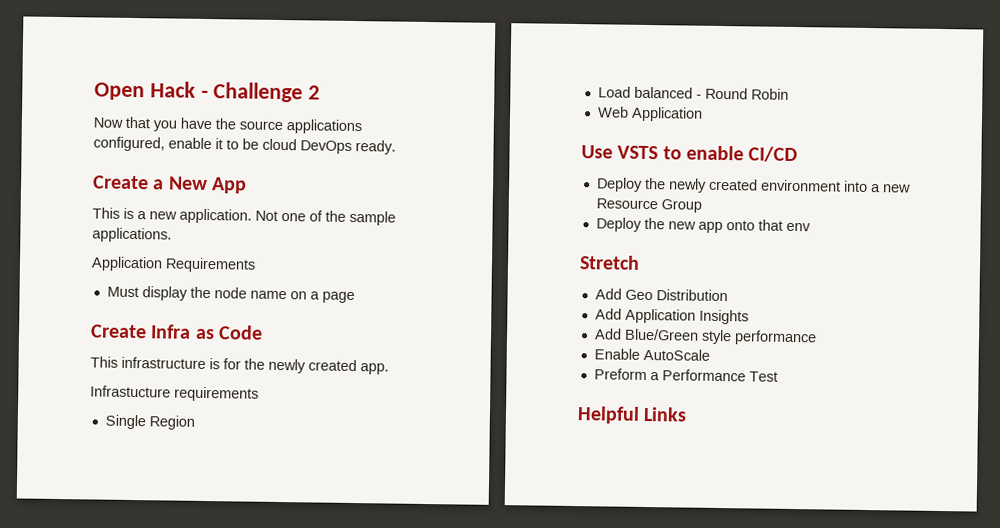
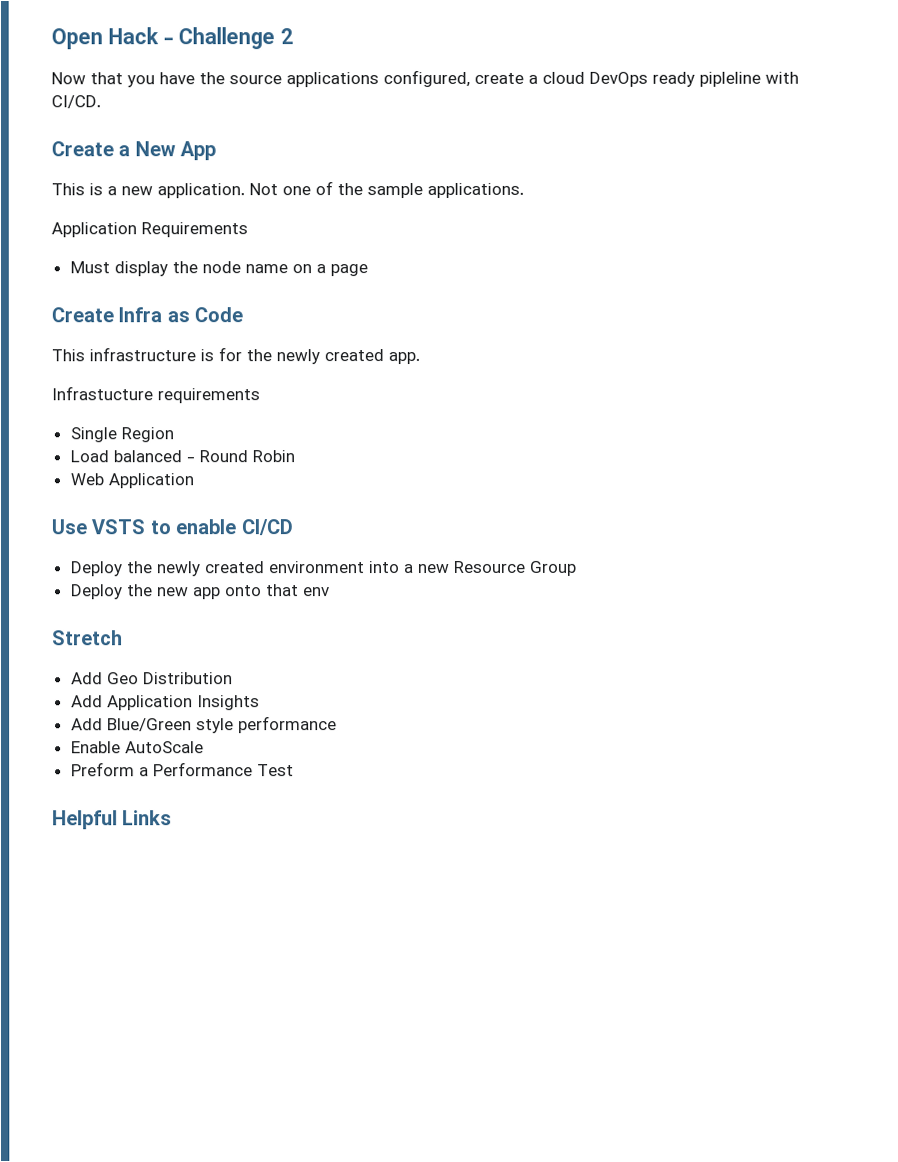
[168,137,396,155] enable it to be cloud DevOps ready. -> [474,71,799,87] [51,95,101,109] create a cloud DevOps ready pipleline with CI/CD.

